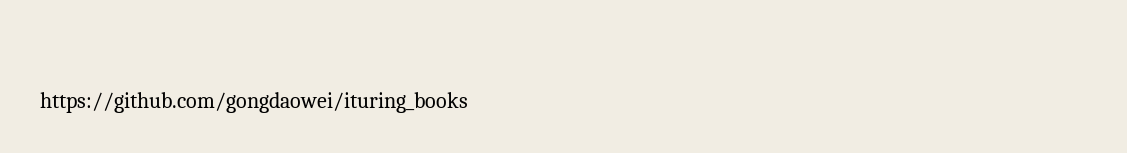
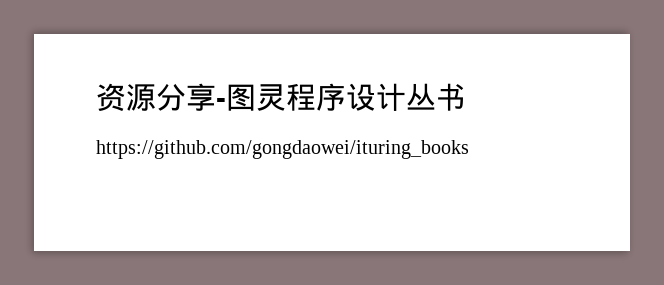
(40, 102) none -> [96,83,466,112] 资源分享-图灵程序设计丛书 //

